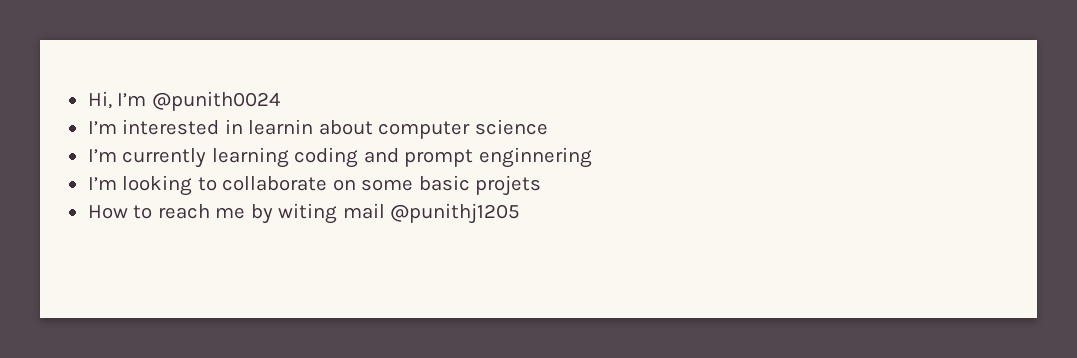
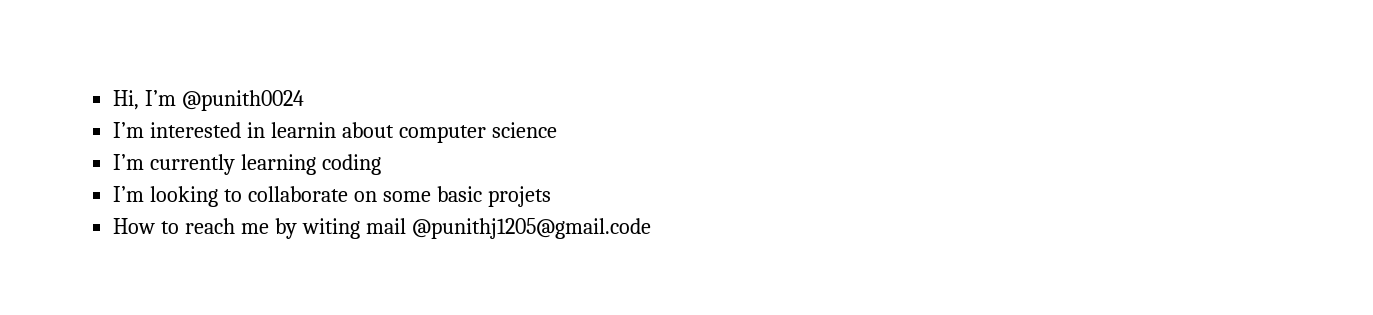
[363,147,592,168] and prompt enginnering -> (382, 164) none
[390,203,521,224] @punithj1205 -> [411,218,651,239] @punithj1205@gmail.code

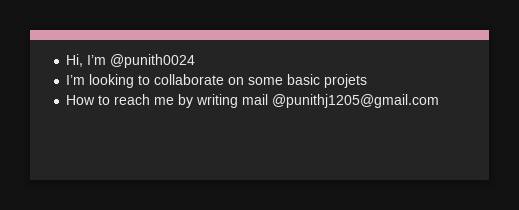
[113,122,557,143] [113,154,382,175] // I’m interested in learnin about computer science // I’m currently learning coding -> (196, 61) none
[301,218,651,239] witing mail @punithj1205@gmail.code -> [196,94,440,108] writing mail @punithj1205@gmail.com

